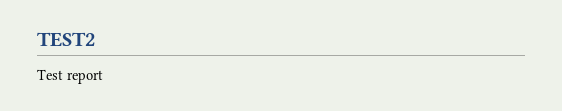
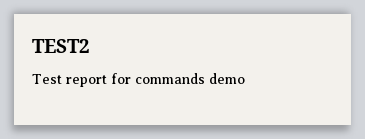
(103, 77) none -> [110,73,245,84] for commands demo

